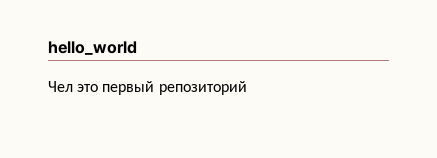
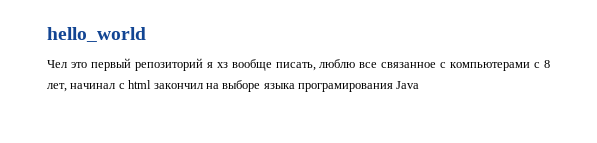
(247, 88) none -> [206,59,550,71] [47,80,420,92] я хз вообще писать, люблю все связанное с компьютерами c 8 лет, начинал с html закончил на выборе языка програмирования Java

